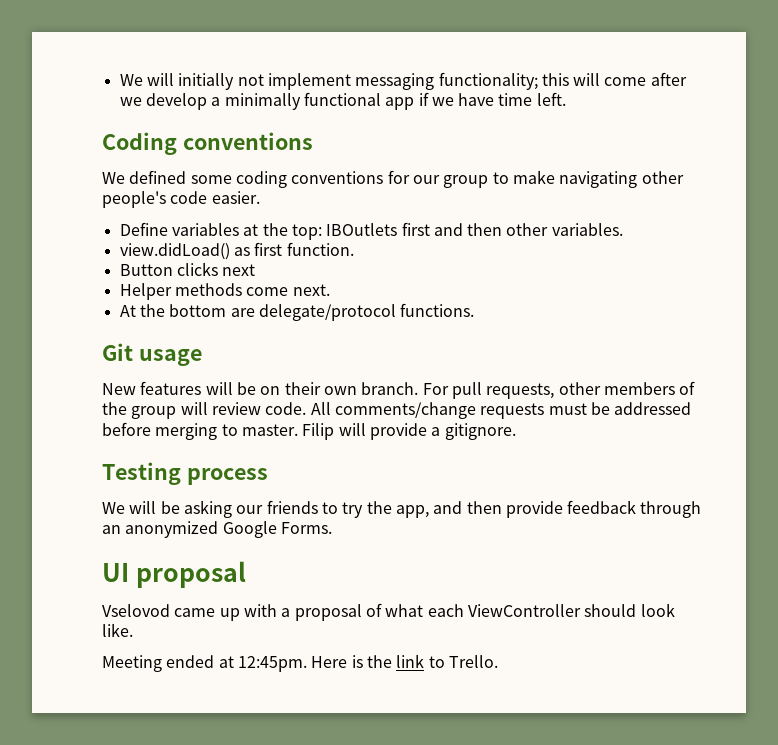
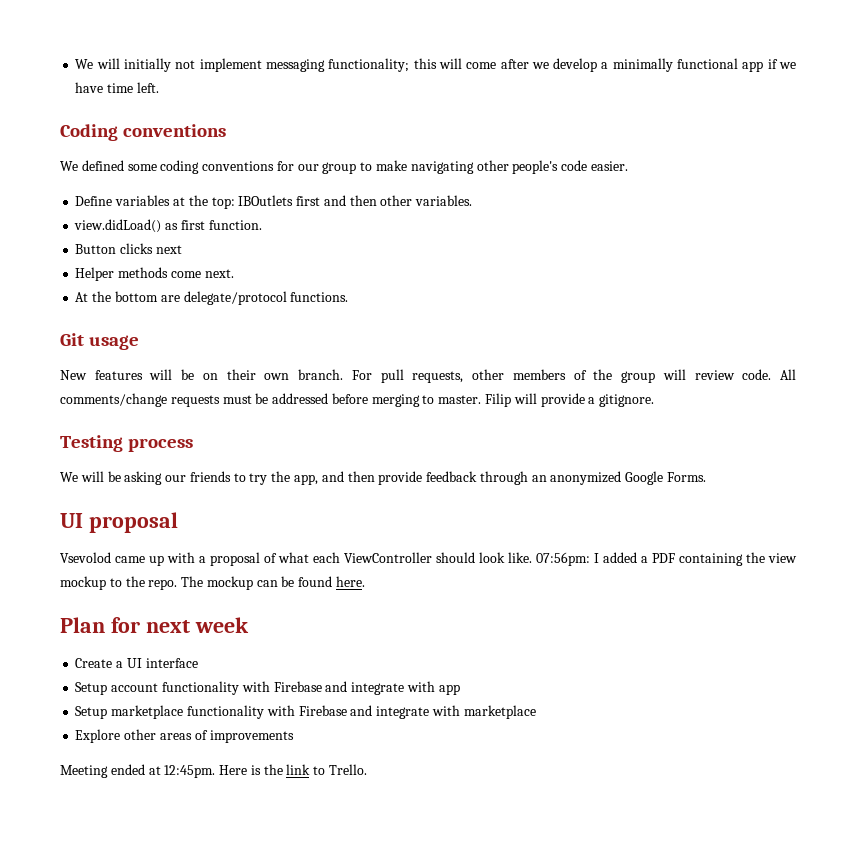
[102,604,170,617] Vselovod -> [60,552,111,563] Vsevolod
(133, 630) none -> [536,552,797,566] [60,576,366,590] [60,617,249,633] [75,658,198,668] [75,681,460,695] [75,705,536,719] [75,729,294,743] 07:56pm: I added a PDF containing the view mockup to the repo. The mockup can be found here. // Plan for next week // Create a UI interface // Setup account functionality with Firebase and integrate with app // Setup marketplace functionality with Firebase and integrate with marketplace // Explore other areas of improvements

